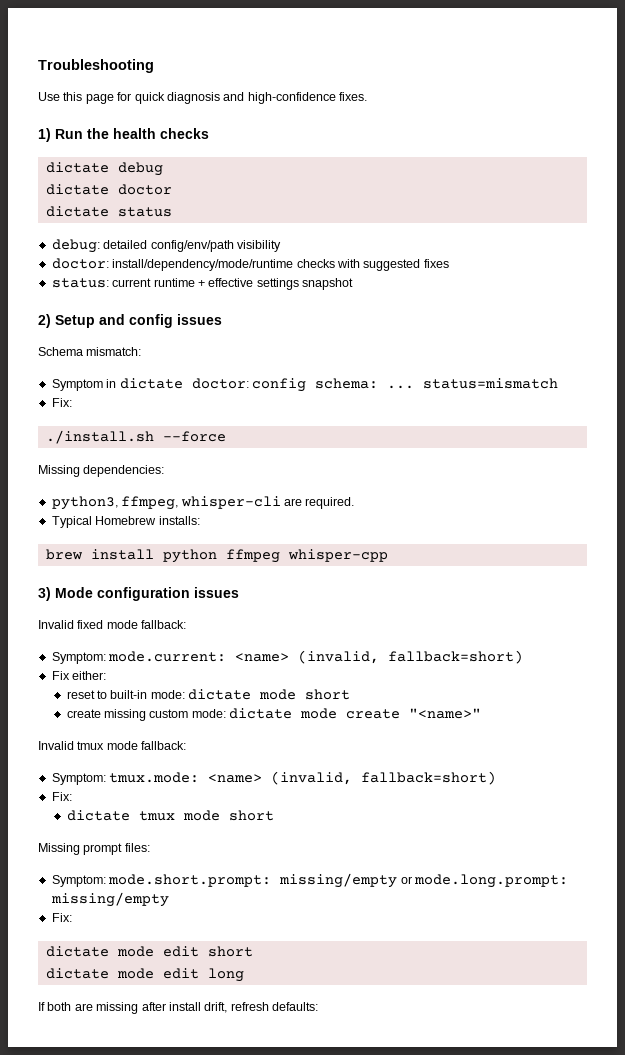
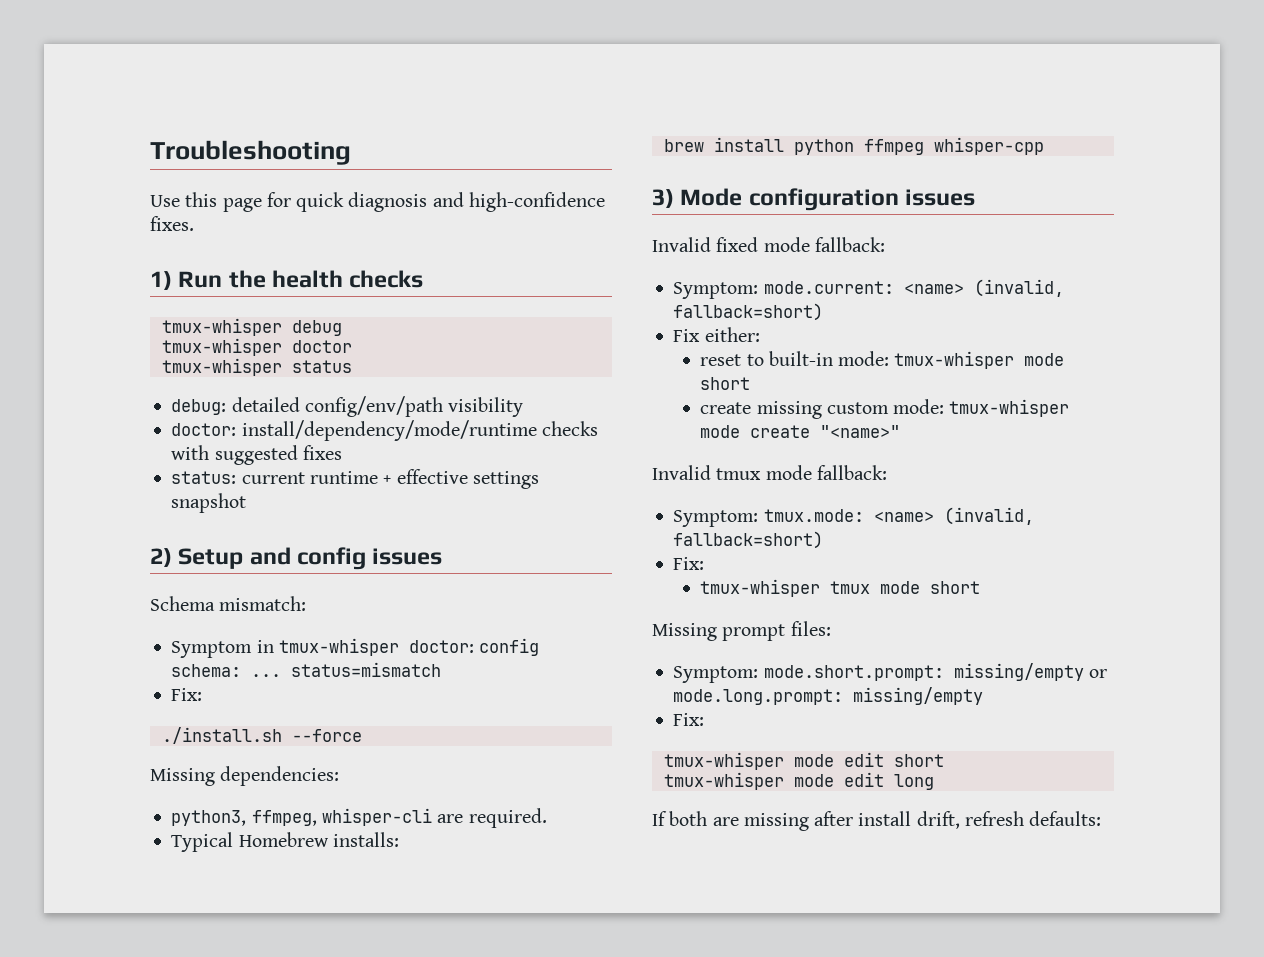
[45,162,109,173] dictate -> [161,318,282,336] tmux-whisper
[45,184,109,195] dictate -> [161,338,282,356] tmux-whisper
[45,206,109,217] dictate -> [161,358,282,376] tmux-whisper
[119,378,183,389] dictate -> [278,638,399,656] tmux-whisper
[188,689,252,700] dictate -> [894,351,1015,369] tmux-whisper
[229,708,293,719] dictate -> [949,399,1070,417] tmux-whisper
[66,810,130,821] dictate -> [700,579,821,597] tmux-whisper
[45,946,109,957] dictate -> [663,752,784,770] tmux-whisper
[45,968,109,979] dictate -> [663,772,784,790] tmux-whisper

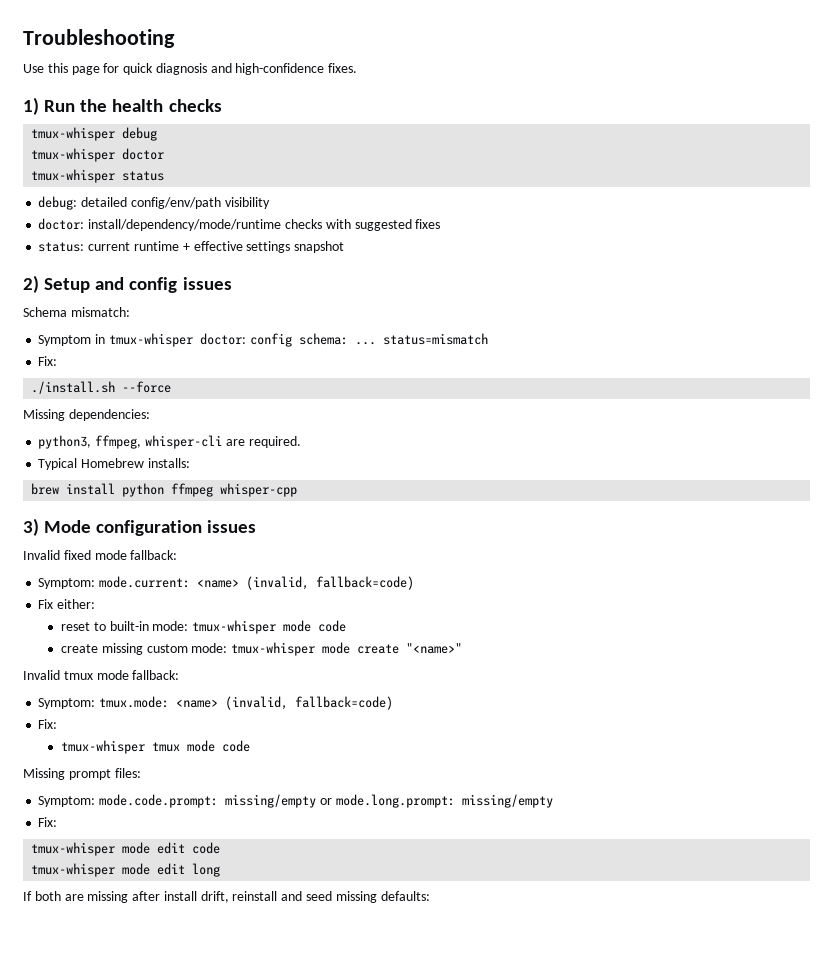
[673,303,824,321] fallback=short) -> [316,576,415,590] fallback=code)
[700,377,751,390] short -> [318,620,347,632] code
[673,531,824,549] fallback=short) -> [295,696,394,710] fallback=code)
[930,581,981,594] short -> [221,740,250,752] code
[763,665,944,681] mode.short.prompt: -> [99,794,219,808] mode.code.prompt:
[893,754,944,767] short -> [192,842,221,854] code
[964,811,1024,826] refresh -> [232,891,377,903] reinstall and seed missing

